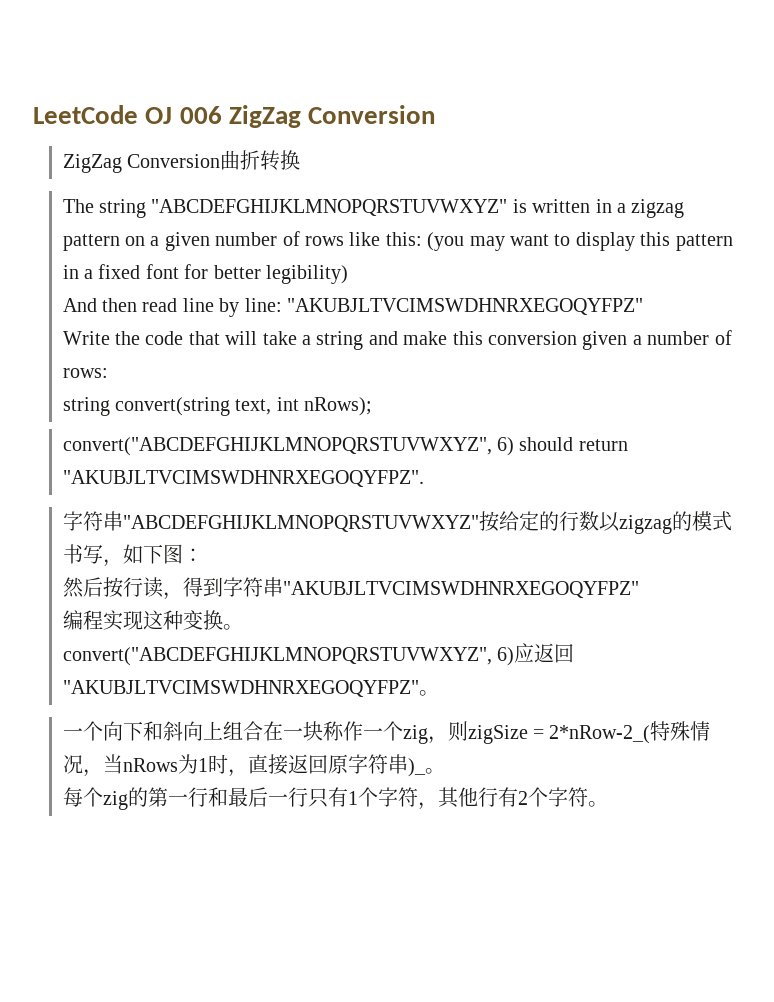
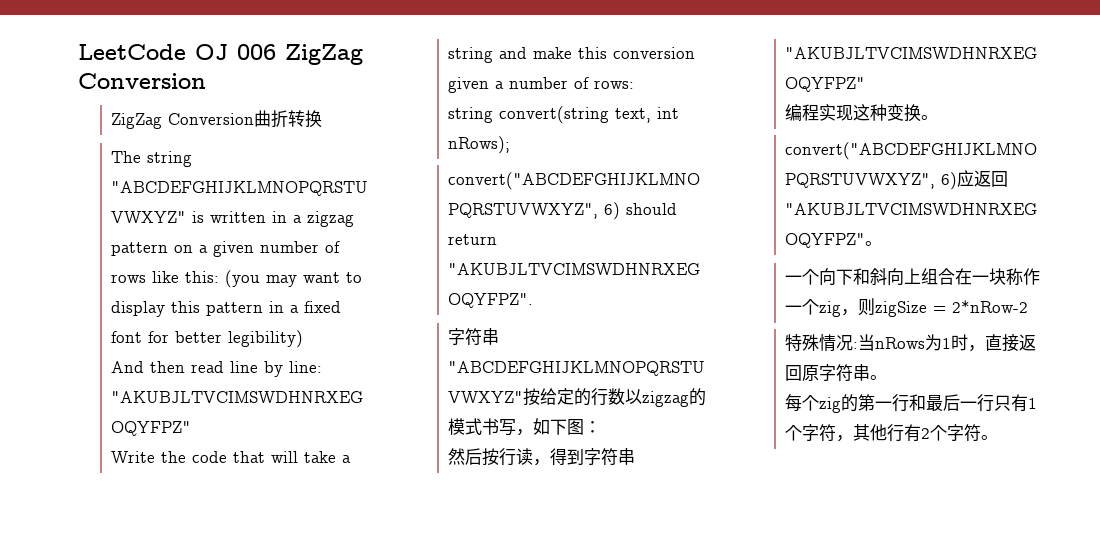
[549,725,651,744] 2*nRow-2_( -> [952,300,1029,313] 2*nRow-2 //
[82,769,103,777] ， -> [853,342,859,349] :
[407,758,426,777] )_ -> (871, 372) none

